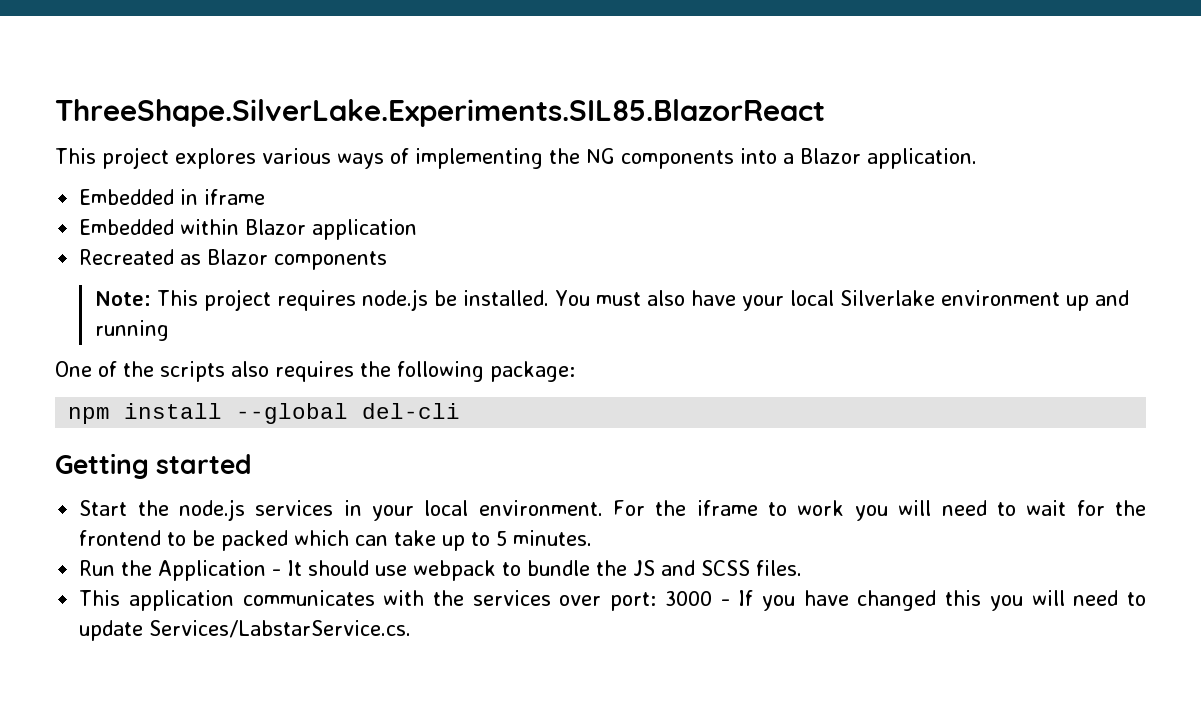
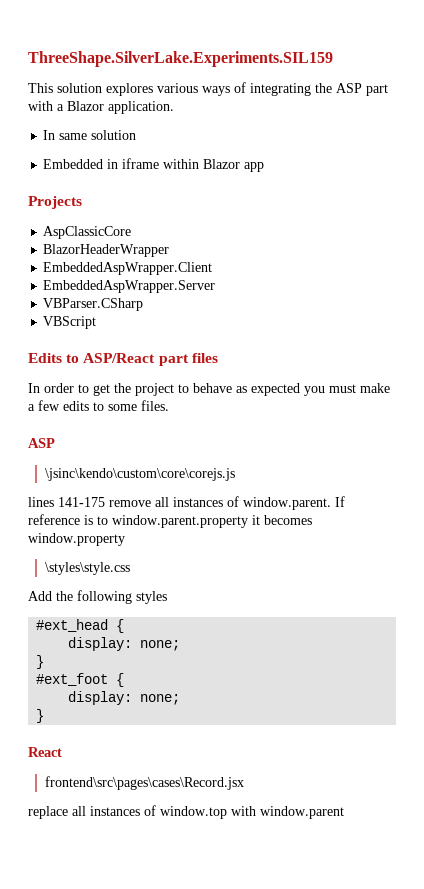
[55,99,825,127] [55,147,169,169] ThreeShape.SilverLake.Experiments.SIL85.BlazorReact // This project -> [28,51,333,67] [28,83,102,93] ThreeShape.SilverLake.Experiments.SIL159 // This solution
[415,148,777,169] implementing the NG components into -> [250,83,388,96] [28,101,53,111] integrating the ASP part with
(977, 158) none -> [43,130,137,140] // In same solution
[79,219,175,235] // Embedded -> (160, 163) none
[312,219,418,240] [79,249,388,270] [94,289,1129,311] [94,320,169,341] [55,361,575,382] [68,403,461,424] [55,453,253,479] [79,499,1147,521] [79,530,593,551] [79,560,803,581] [79,590,1146,611] [79,620,412,641] application // Recreated as Blazor components // Note: This project requires node.js be installed. You must also have your local Silverlake environment up and running // One of the scripts also requires the following package: // npm install --global del-cli // Getting started // Start the node.js services in your local environment. For the iframe to work you will need to wait for the frontend to be packed which can take up to 5 minutes. // Run the Application - It should use webpack to bundle the JS and SCSS files. // This application communicates with the services over port: 3000 - If you have changed this you will need to update Services/LabstarService.cs. -> [244,162,265,172] [28,196,82,209] [43,226,132,239] [43,244,170,257] [43,262,213,275] [43,280,216,293] [43,298,144,311] [43,316,97,329] [28,353,218,366] [28,383,390,396] [28,400,169,411] [28,438,55,448] [44,468,235,481] [28,496,345,510] [28,514,312,528] [28,533,125,546] [44,562,130,575] [28,590,167,604] [36,619,125,633] [68,637,181,651] [36,655,45,669] [36,673,125,687] [68,691,181,705] [36,709,45,723] [28,747,62,757] [44,776,244,790] [28,805,344,819] app // Projects // AspClassicCore // BlazorHeaderWrapper // EmbeddedAspWrapper.Client // EmbeddedAspWrapper.Server // VBParser.CSharp // VBScript // Edits to ASP/React part files // In order to get the project to behave as expected you must make a few edits to some files. // ASP // \jsinc\kendo\custom\core\corejs.js // lines 141-175 remove all instances of window.parent. If reference is to window.parent.property it becomes window.property // \styles\style.css // Add the following styles // #ext_head { // display: none; // } // #ext_foot { // display: none; // } // React // frontend\src\pages\cases\Record.jsx // replace all instances of window.top with window.parent

